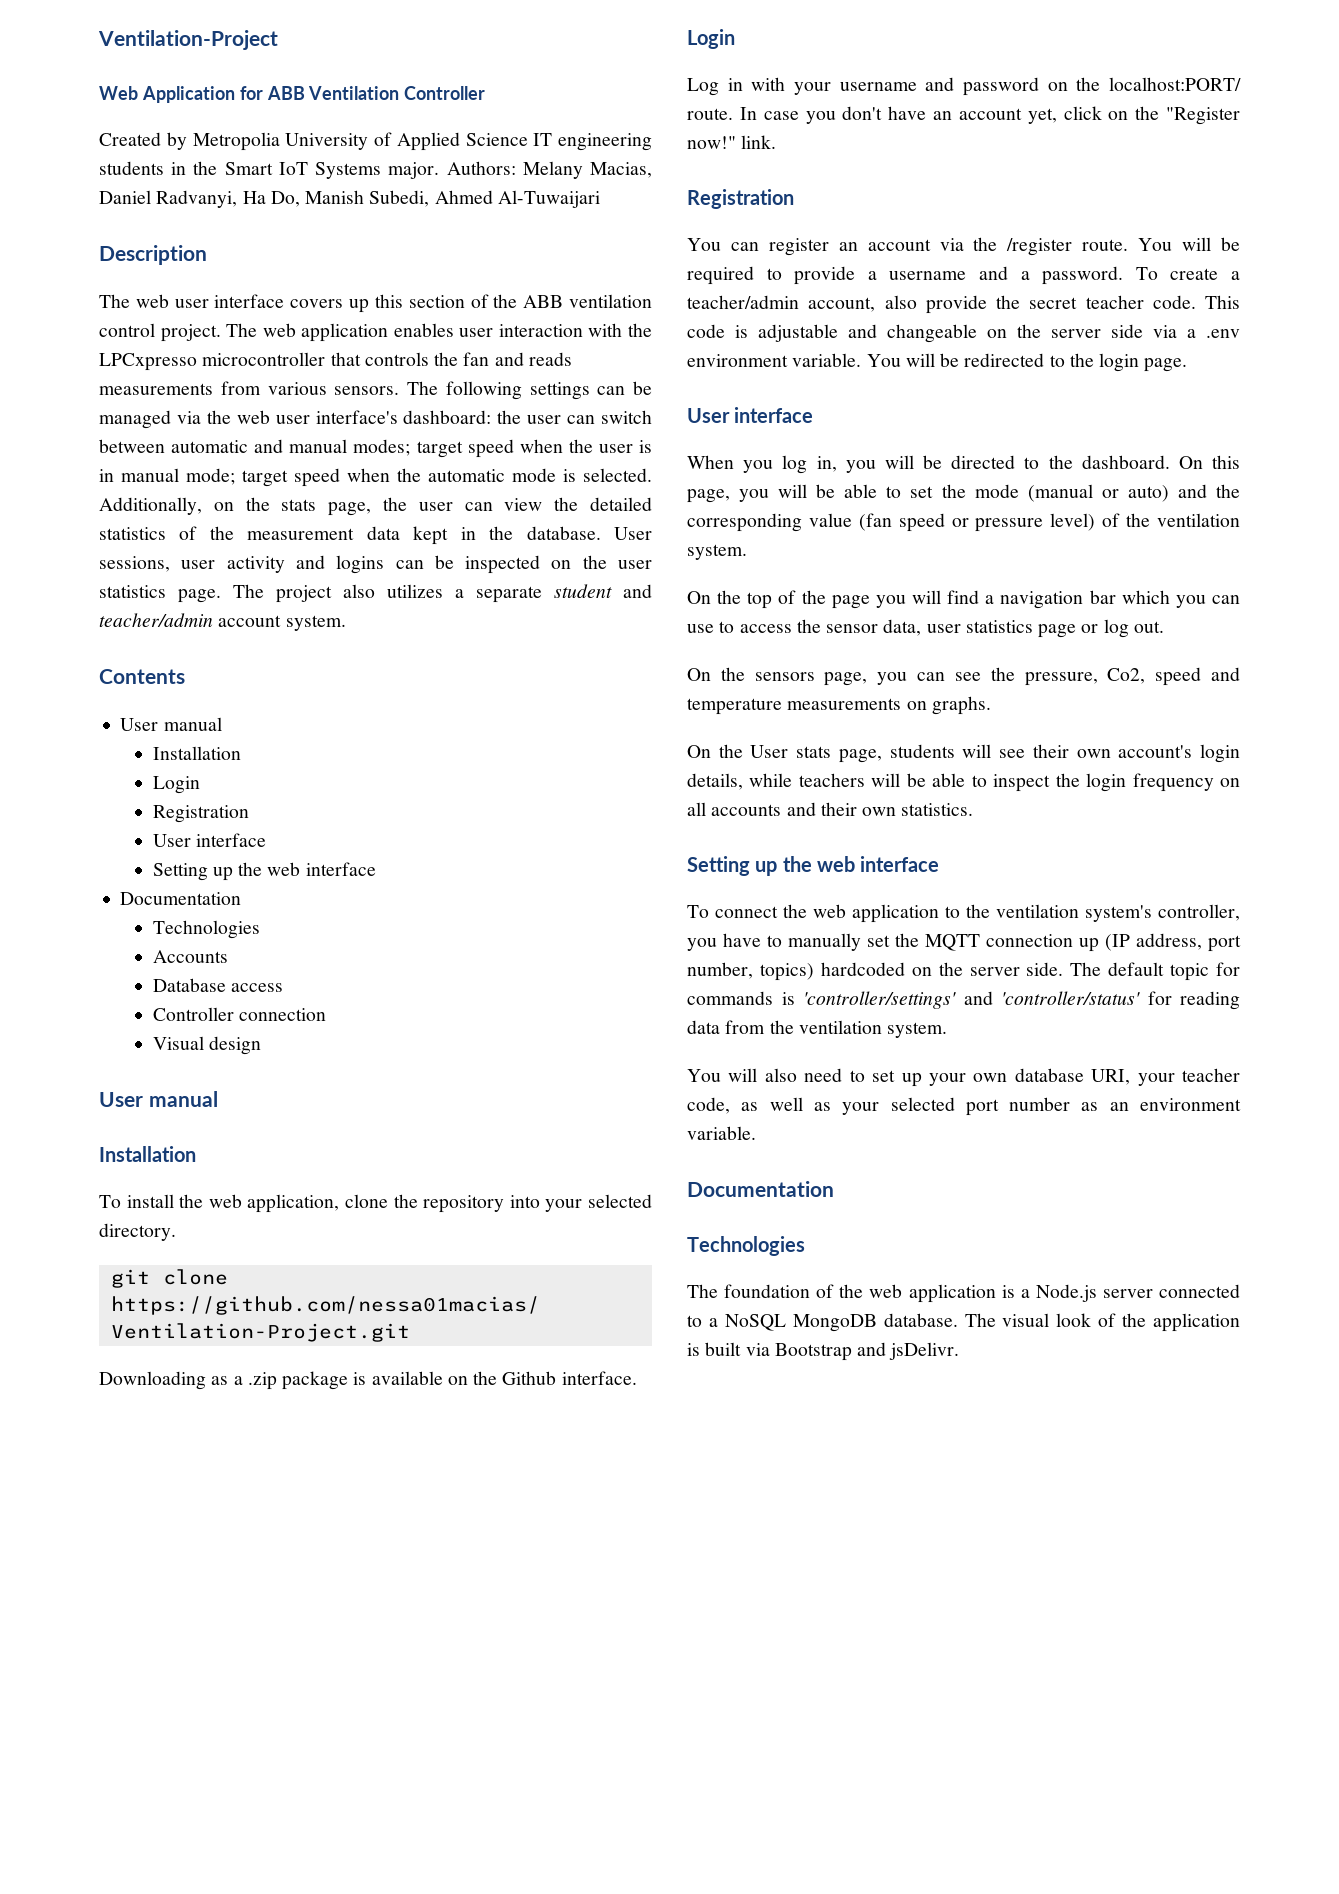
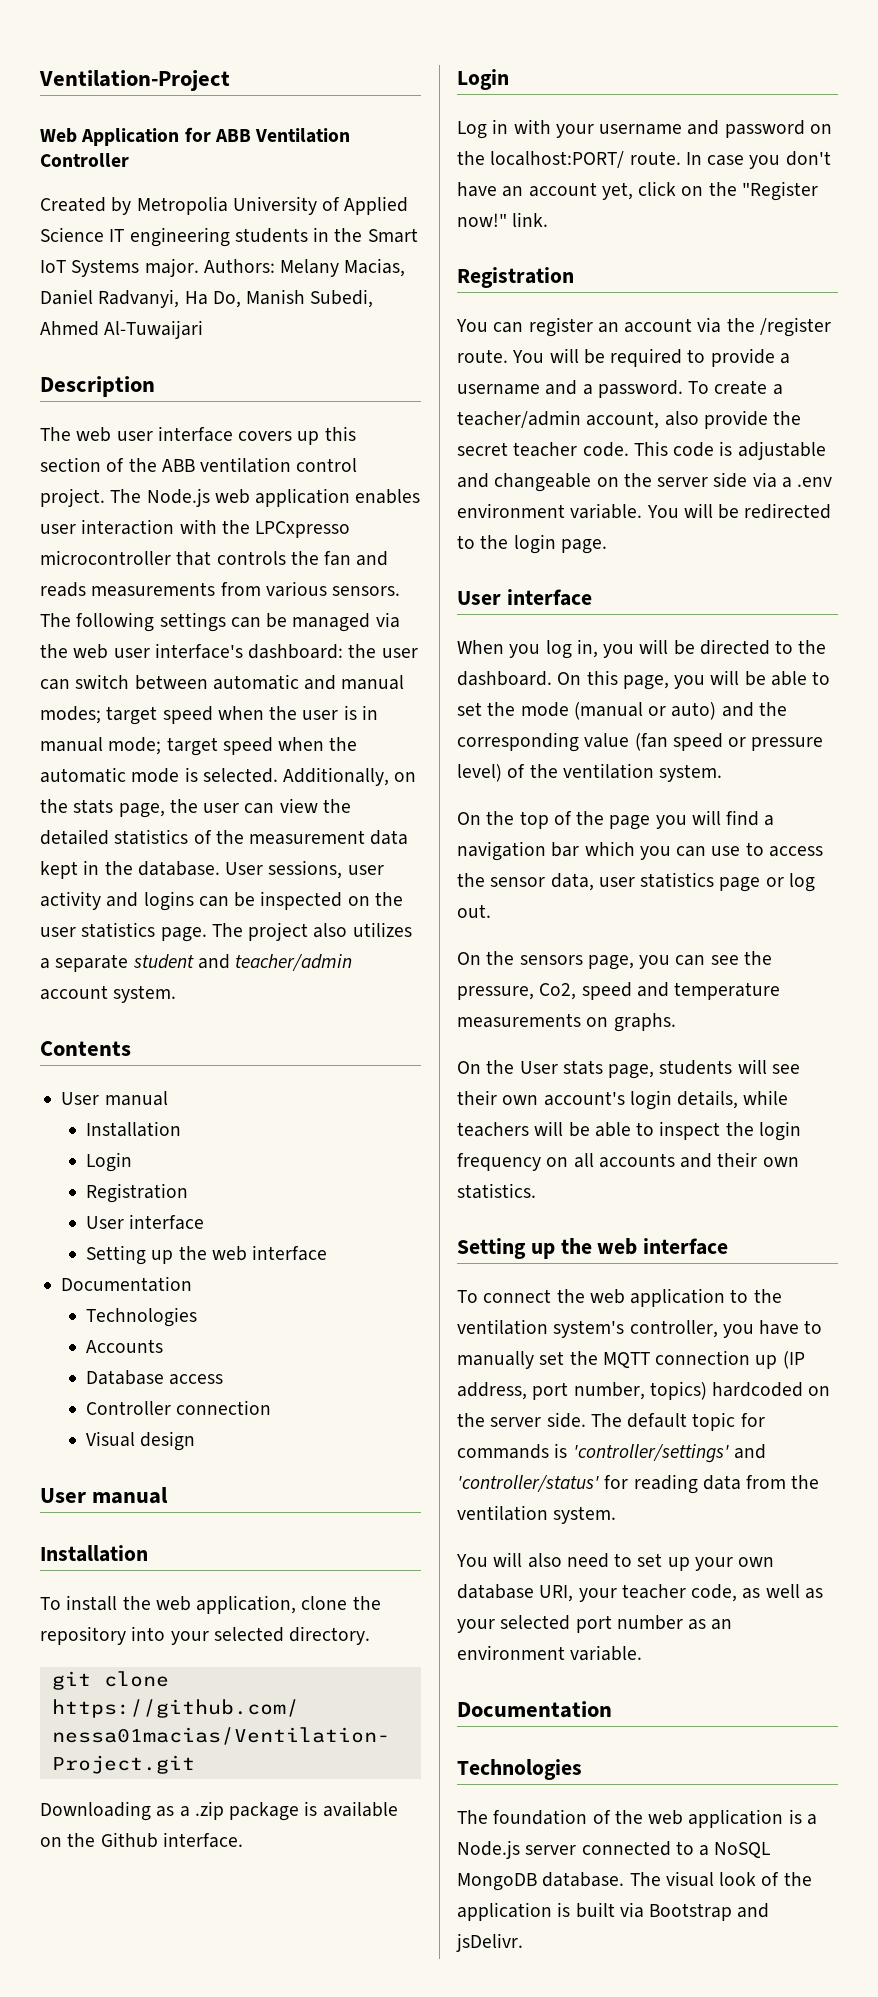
(258, 330) none -> [146,488,210,507] Node.js

